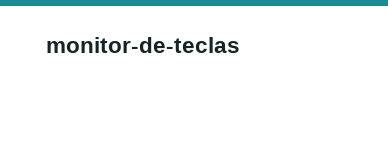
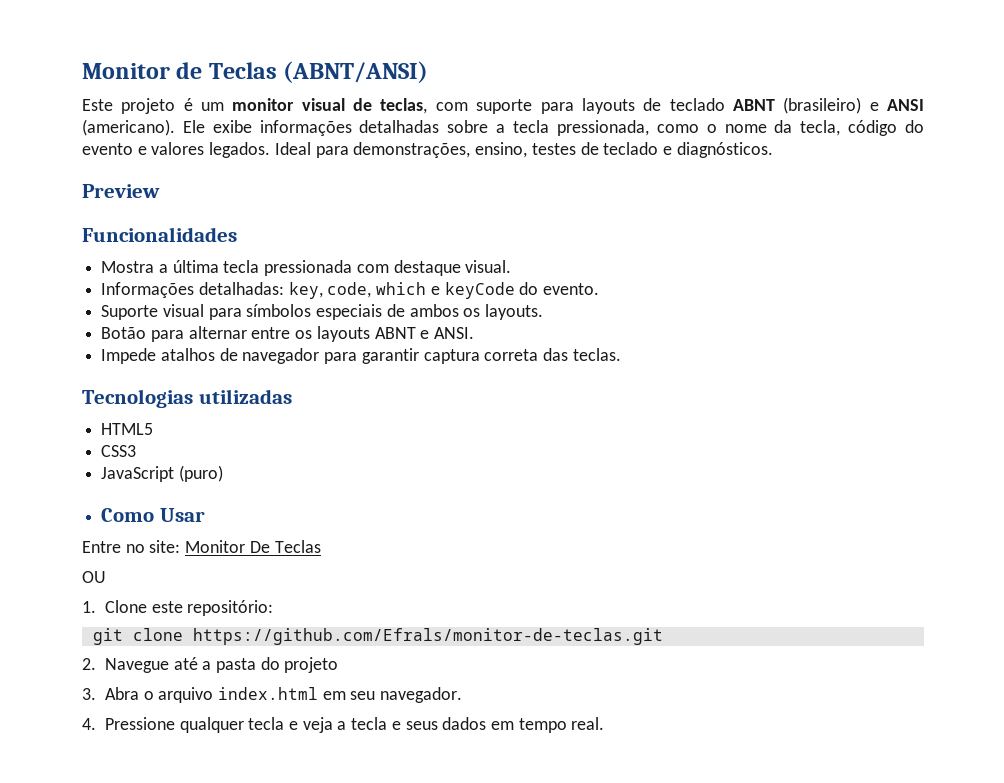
[46,37,240,53] monitor-de-teclas -> [82,61,429,83] [82,97,925,114] [82,119,925,136] [82,142,773,158] [82,184,160,198] [82,227,237,242] [101,260,512,276] [101,282,600,299] [101,304,544,320] [101,326,475,342] [101,348,621,364] [82,389,292,408] [101,423,154,435] [101,445,137,457] [101,465,223,482] [101,508,205,522] [82,540,321,553] [82,571,106,583] [82,600,274,616] [92,628,663,645] [82,657,339,673] [82,687,463,703] [82,717,605,733] Monitor de Teclas (ABNT/ANSI) // Este projeto é um monitor visual de teclas, com suporte para layouts de teclado ABNT (brasileiro) e ANSI (americano). Ele exibe informações detalhadas sobre a tecla pressionada, como o nome da tecla, código do evento e valores legados. Ideal para demonstrações, ensino, testes de teclado e diagnósticos. // Preview // Funcionalidades // Mostra a última tecla pressionada com destaque visual. // Informações detalhadas: key, code, which e keyCode do evento. // Suporte visual para símbolos especiais de ambos os layouts. // Botão para alternar entre os layouts ABNT e ANSI. // Impede atalhos de navegador para garantir captura correta das teclas. // Tecnologias utilizadas // HTML5 // CSS3 // JavaScript (puro) // Como Usar // Entre no site: Monitor De Teclas // OU // 1. Clone este repositório: // git clone https://github.com/Efrals/monitor-de-teclas.git // 2. Navegue até a pasta do projeto // 3. Abra o arquivo index.html em seu navegador. // 4. Pressione qualquer tecla e veja a tecla e seus dados em tempo real.

